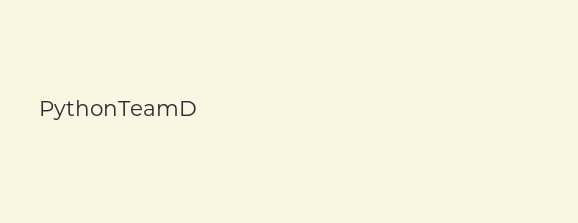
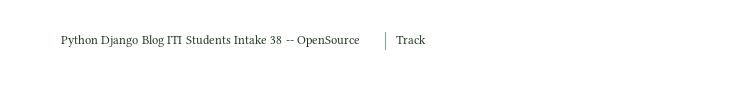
[39,100,197,120] PythonTeamD -> [61,35,426,47] Python Django Blog ITI Students Intake 38 -- OpenSource Track

